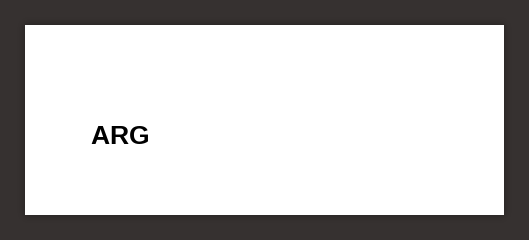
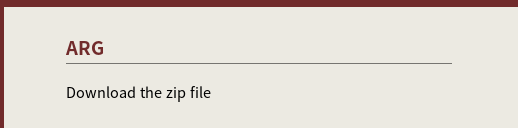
(150, 135) none -> [66,86,211,102] // Download the zip file

